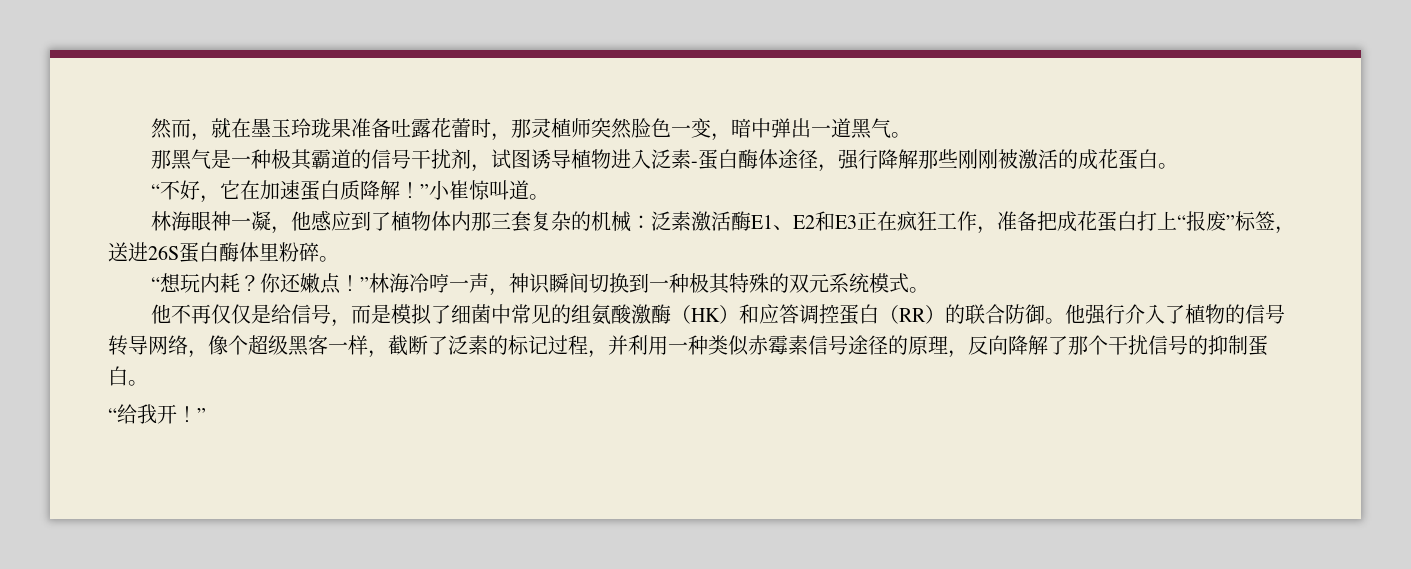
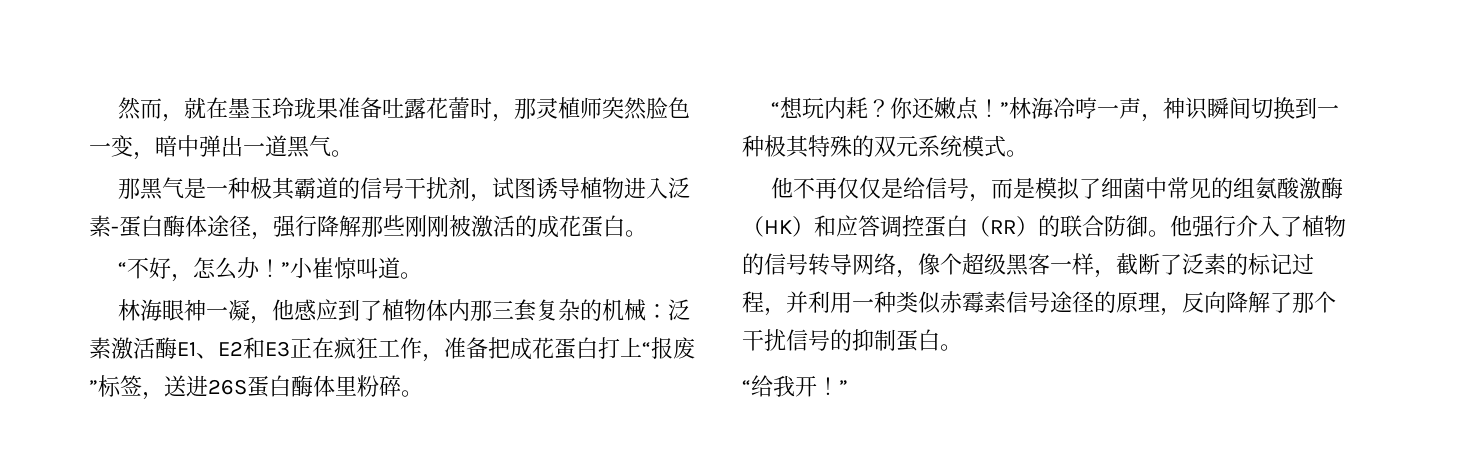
[220,180,401,201] 它在加速蛋白质降解 -> [192,257,260,280] 怎么办

